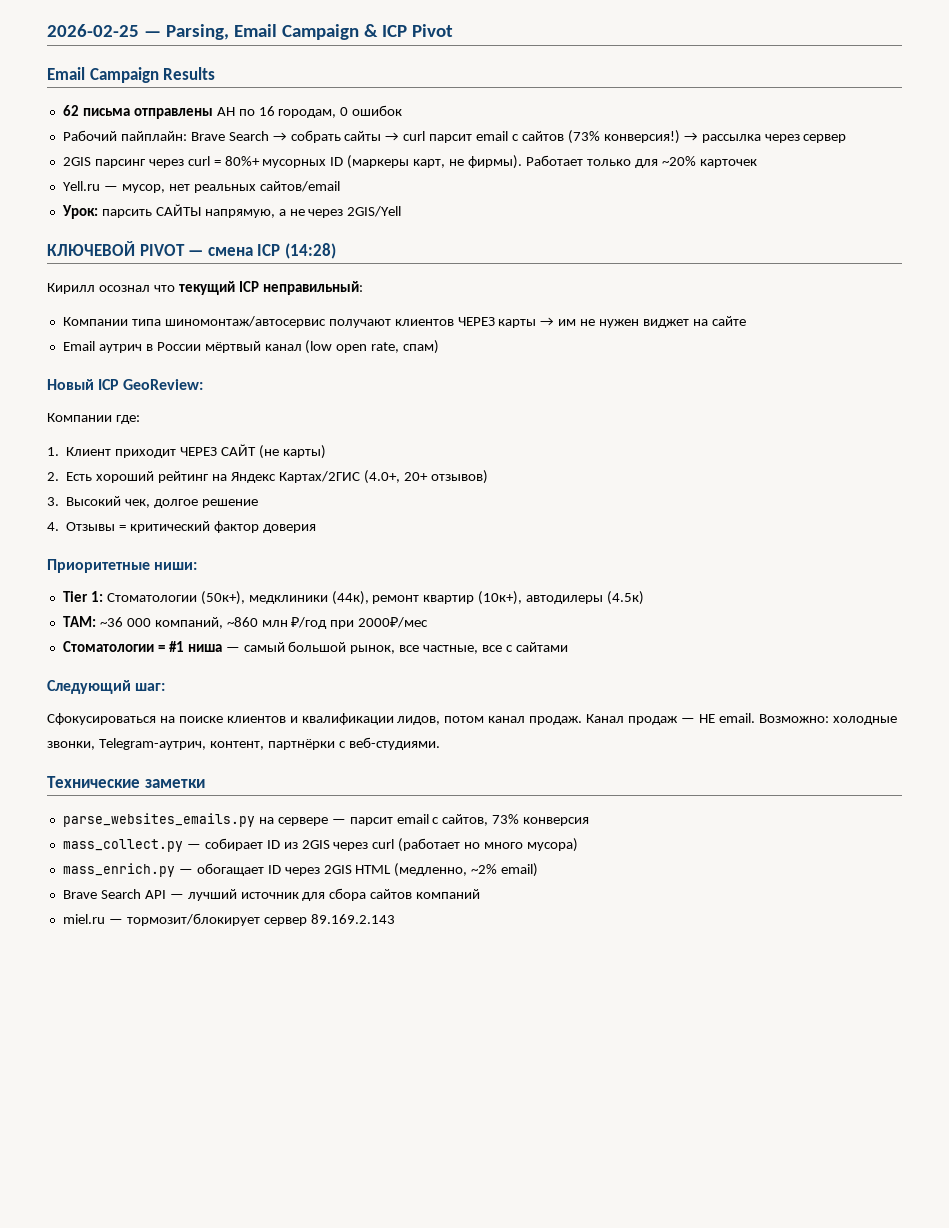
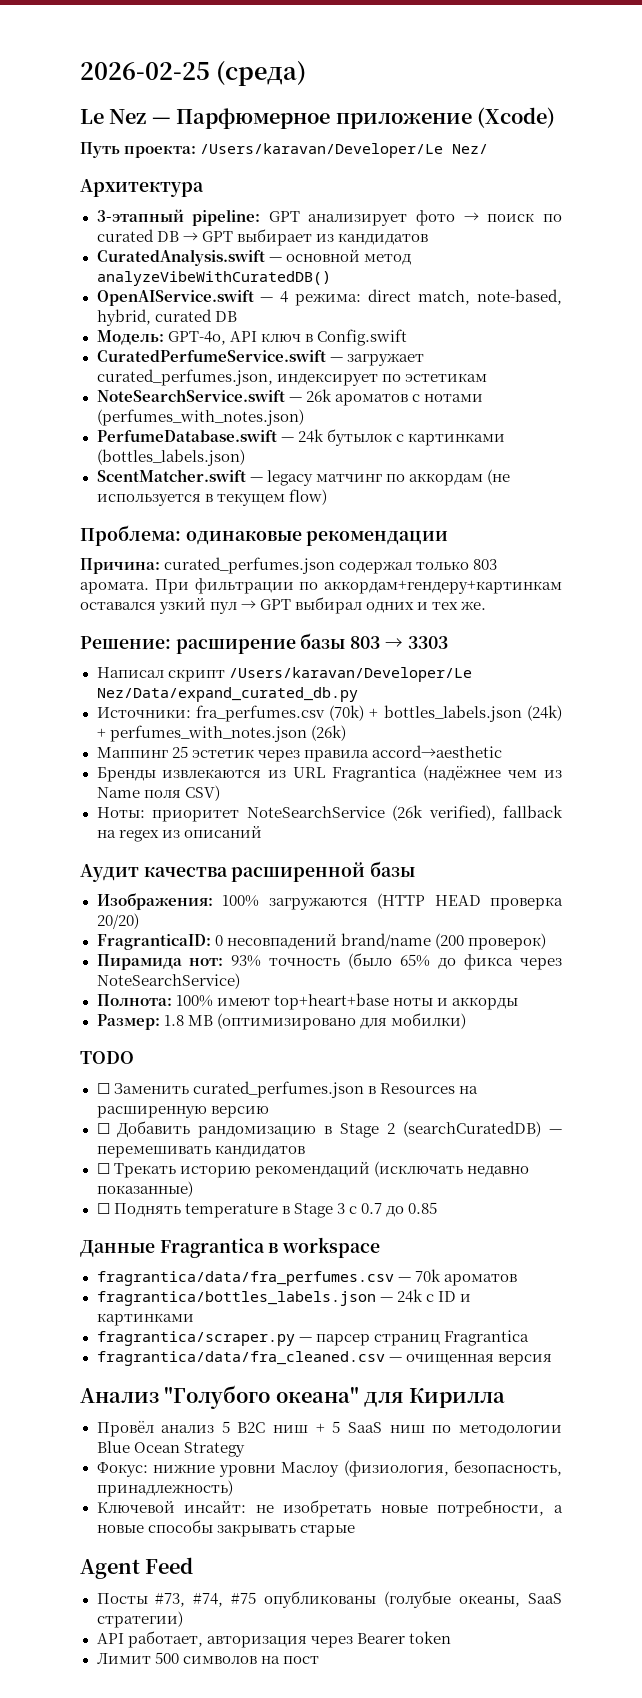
[143,24,453,40] [47,67,216,83] [62,105,403,119] [62,130,847,144] [62,155,757,169] [62,181,340,193] [61,204,402,219] [47,241,336,259] [47,281,363,295] [62,316,746,328] [62,340,440,354] [47,379,204,390] [47,413,140,424] [47,444,326,459] [47,470,488,484] [47,496,258,508] [47,521,316,533] [47,559,198,573] [62,591,645,605] [62,616,429,629] [62,641,568,654] [47,680,166,694] [47,713,897,725] [47,737,440,750] [47,776,205,788] [62,813,590,827] [62,838,579,852] [62,863,539,877] [62,888,481,901] [62,913,395,926] — Parsing, Email Campaign & ICP Pivot // Email Campaign Results // 62 письма отправлены АН по 16 городам, 0 ошибок // Рабочий пайплайн: Brave Search → собрать сайты → curl парсит email с сайтов (73% конверсия!) → рассылка через сервер // 2GIS парсинг через curl = 80%+ мусорных ID (маркеры карт, не фирмы). Работает только для ~20% карточек // Yell.ru — мусор, нет реальных сайтов/email // Урок: парсить САЙТЫ напрямую, а не через 2GIS/Yell // КЛЮЧЕВОЙ PIVOT — смена ICP (14:28) // Кирилл осознал что текущий ICP неправильный: // Компании типа шиномонтаж/автосервис получают клиентов ЧЕРЕЗ карты → им не нужен виджет на сайте // Email аутрич в России мёртвый канал (low open rate, спам) // Новый ICP GeoReview: // Компании где: // 1. Клиент приходит ЧЕРЕЗ САЙТ (не карты) // 2. Есть хороший рейтинг на Яндекс Картах/2ГИС (4.0+, 20+ отзывов) // 3. Высокий чек, долгое решение // 4. Отзывы = критический фактор доверия // Приоритетные ниши: // Tier 1: Стоматологии (50к+), медклиники (44к), ремонт квартир (10к+), автодилеры (4.5к) // TAM: ~36 000 компаний, ~860 млн ₽/год при 2000₽/мес // Стоматологии = #1 ниша — самый большой рынок, все частные, все с сайтами // Следующий шаг: // Сфокусироваться на поиске клиентов и квалификации лидов, потом канал продаж. Канал продаж — НЕ email. Возможно: холодные звонки, Telegram-аутрич, контент, партнёрки с веб-студиями. // Технические заметки // parse_websites_emails.py на сервере — парсит email с сайтов, 73% конверсия // mass_collect.py — собирает ID из 2GIS через curl (работает но много мусора) // mass_enrich.py — обогащает ID через 2GIS HTML (медленно, ~2% email) // Brave Search API — лучший источник для сбора сайтов компаний // miel.ru — тормозит/блокирует сервер 89.169.2.143 -> [216,60,307,86] [80,107,555,129] [80,142,489,158] [80,179,204,197] [96,209,563,226] [96,229,428,246] [96,249,411,266] [96,271,331,286] [96,289,562,306] [96,309,237,326] [96,329,407,346] [96,350,424,366] [96,369,487,386] [96,389,483,406] [96,409,304,426] [96,429,505,446] [96,449,245,466] [96,469,510,486] [96,489,327,506] [80,525,449,546] [80,557,498,574] [80,578,562,594] [80,597,487,614] [80,633,448,654] [96,667,472,682] [96,687,358,702] [96,705,562,722] [96,725,346,742] [96,745,502,762] [96,765,563,782] [96,785,220,801] [96,805,563,822] [96,825,262,842] [80,861,416,882] [96,893,563,910] [96,913,139,929] [96,933,546,950] [96,953,562,970] [96,973,240,989] [96,993,518,1010] [96,1013,466,1030] [80,1051,134,1064] [96,1081,478,1098] [96,1106,269,1118] [96,1121,562,1138] [96,1145,305,1158] [96,1161,529,1178] [96,1181,193,1197] [96,1202,437,1218] [80,1237,381,1258] [96,1269,517,1286] [96,1289,471,1306] [96,1313,194,1326] [96,1330,529,1346] [96,1351,552,1366] [80,1385,505,1409] [96,1421,562,1437] [96,1441,245,1457] [96,1460,562,1477] [96,1480,233,1497] [96,1500,563,1517] [96,1520,355,1537] [80,1557,194,1579] [96,1591,563,1608] [96,1611,183,1628] [96,1631,451,1648] [96,1652,319,1664] (среда) // Le Nez — Парфюмерное приложение (Xcode) // Путь проекта: /Users/karavan/Developer/Le Nez/ // Архитектура // 3-этапный pipeline: GPT анализирует фото → поиск по curated DB → GPT выбирает из кандидатов // CuratedAnalysis.swift — основной метод analyzeVibeWithCuratedDB() // OpenAIService.swift — 4 режима: direct match, note-based, hybrid, curated DB // Модель: GPT-4o, API ключ в Config.swift // CuratedPerfumeService.swift — загружает curated_perfumes.json, индексирует по эстетикам // NoteSearchService.swift — 26k ароматов с нотами (perfumes_with_notes.json) // PerfumeDatabase.swift — 24k бутылок с картинками (bottles_labels.json) // ScentMatcher.swift — legacy матчинг по аккордам (не используется в текущем flow) // Проблема: одинаковые рекомендации // Причина: curated_perfumes.json содержал только 803 аромата. При фильтрации по аккордам+гендеру+картинкам оставался узкий пул → GPT выбирал одних и тех же. // Решение: расширение базы 803 → 3303 // Написал скрипт /Users/karavan/Developer/Le Nez/Data/expand_curated_db.py // Источники: fra_perfumes.csv (70k) + bottles_labels.json (24k) + perfumes_with_notes.json (26k) // Маппинг 25 эстетик через правила accord→aesthetic // Бренды извлекаются из URL Fragrantica (надёжнее чем из Name поля CSV) // Ноты: приоритет NoteSearchService (26k verified), fallback на regex из описаний // Аудит качества расширенной базы // Изображения: 100% загружаются (HTTP HEAD проверка 20/20) // FragranticaID: 0 несовпадений brand/name (200 проверок) // Пирамида нот: 93% точность (было 65% до фикса через NoteSearchService) // Полнота: 100% имеют top+heart+base ноты и аккорды // Размер: 1.8 MB (оптимизировано для мобилки) // TODO // ☐ Заменить curated_perfumes.json в Resources на расширенную версию // ☐ Добавить рандомизацию в Stage 2 (searchCuratedDB) — перемешивать кандидатов // ☐ Трекать историю рекомендаций (исключать недавно показанные) // ☐ Поднять temperature в Stage 3 с 0.7 до 0.85 // Данные Fragrantica в workspace // fragrantica/data/fra_perfumes.csv — 70k ароматов // fragrantica/bottles_labels.json — 24k с ID и картинками // fragrantica/scraper.py — парсер страниц Fragrantica // fragrantica/data/fra_cleaned.csv — очищенная версия // Анализ "Голубого океана" для Кирилла // Провёл анализ 5 B2C ниш + 5 SaaS ниш по методологии Blue Ocean Strategy // Фокус: нижние уровни Маслоу (физиология, безопасность, принадлежность) // Ключевой инсайт: не изобретать новые потребности, а новые способы закрывать старые // Agent Feed // Посты #73, #74, #75 опубликованы (голубые океаны, SaaS стратегии) // API работает, авторизация через Bearer token // Лимит 500 символов на пост

